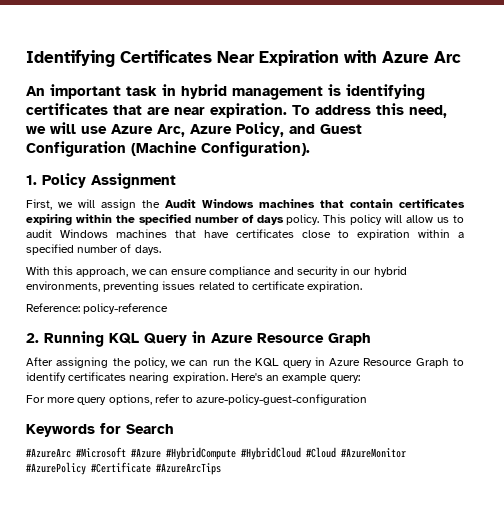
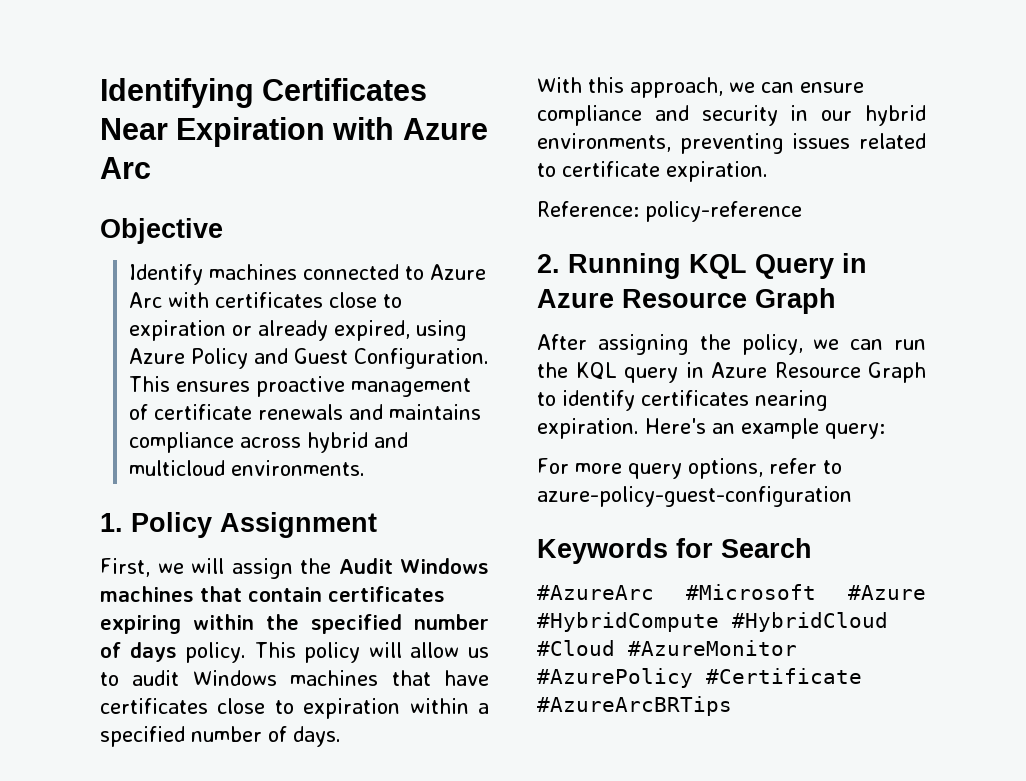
[26,84,425,100] [26,103,447,118] [26,122,362,137] [26,141,310,157] An important task in hybrid management is identifying certificates that are near expiration. To address this need, we will use Azure Arc, Azure Policy, and Guest Configuration (Machine Configuration). -> [100,218,223,244] [128,264,486,285] [128,292,402,308] [128,320,467,341] [128,348,489,369] [128,376,471,397] [128,404,481,420] [128,432,408,453] [128,460,365,476] Objective // Identify machines connected to Azure Arc with certificates close to expiration or already expired, using Azure Policy and Guest Configuration. This ensures proactive management of certificate renewals and maintains compliance across hybrid and multicloud environments.
[156,463,221,475] #AzureArcTips -> [537,696,732,716] #AzureArcBRTips

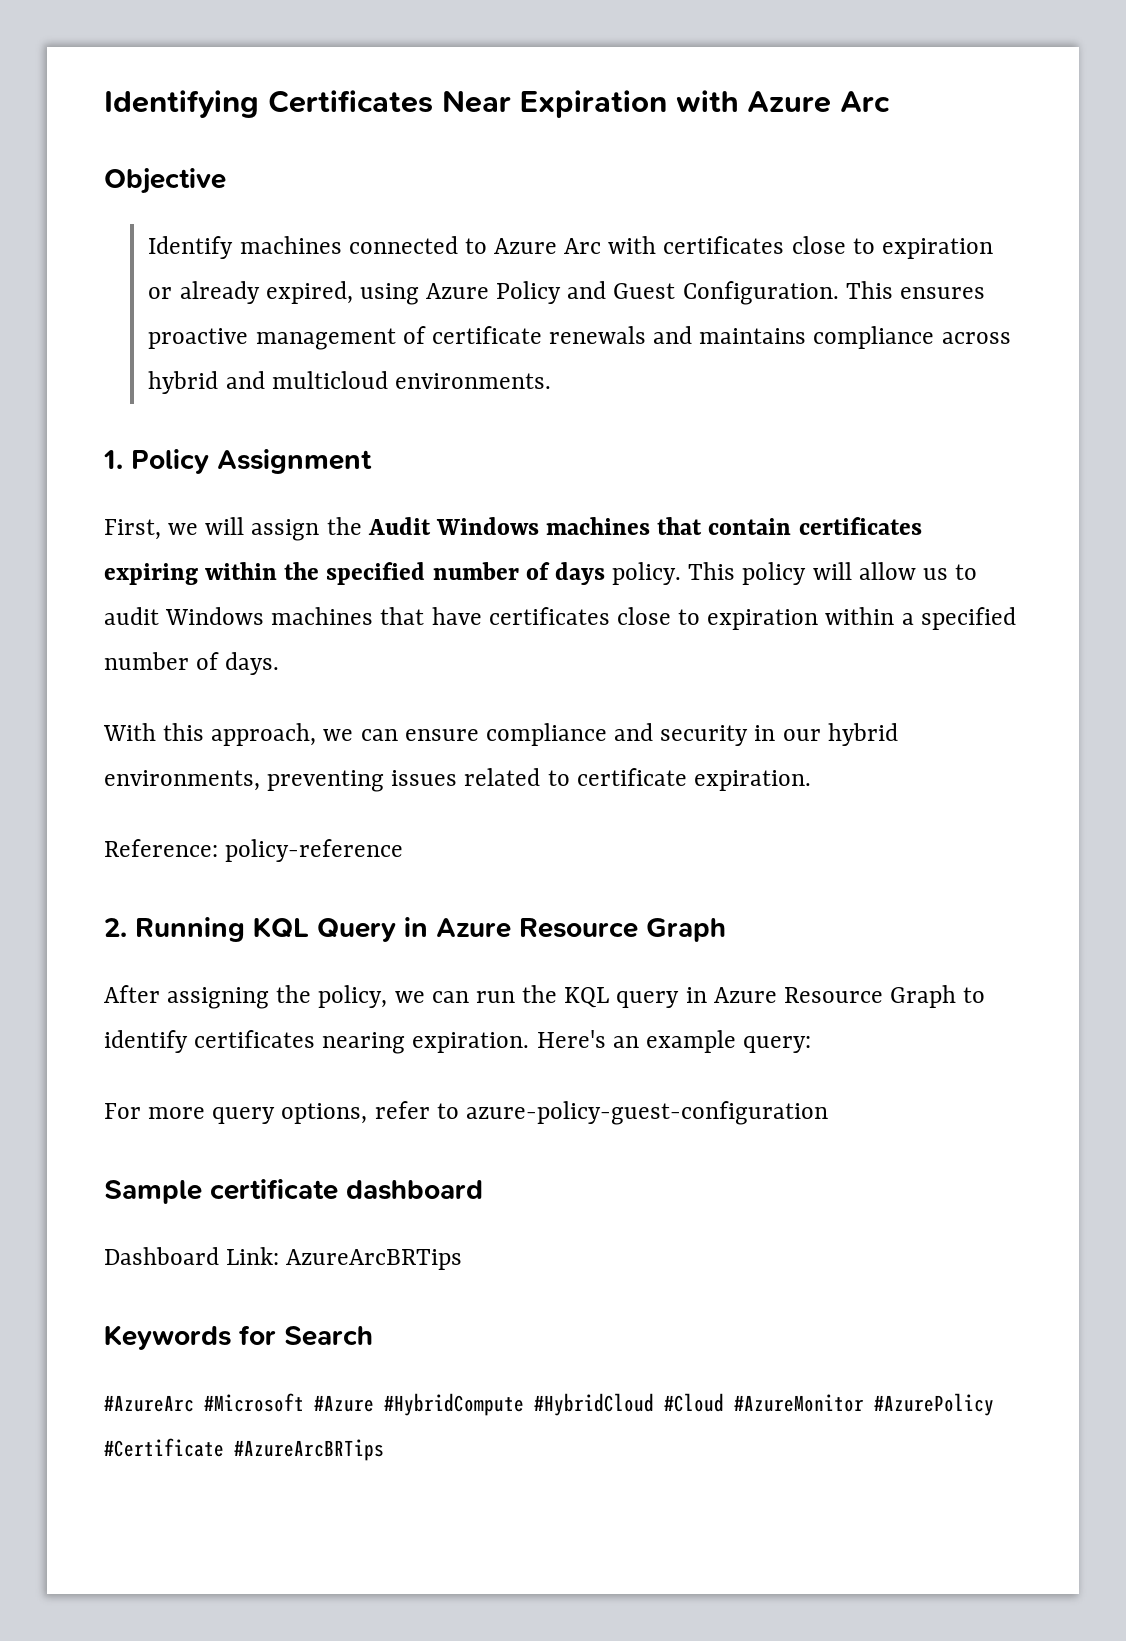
(852, 496) none -> [104,1179,483,1204] [104,1247,463,1270] // Sample certificate dashboard // Dashboard Link: AzureArcBRTips

